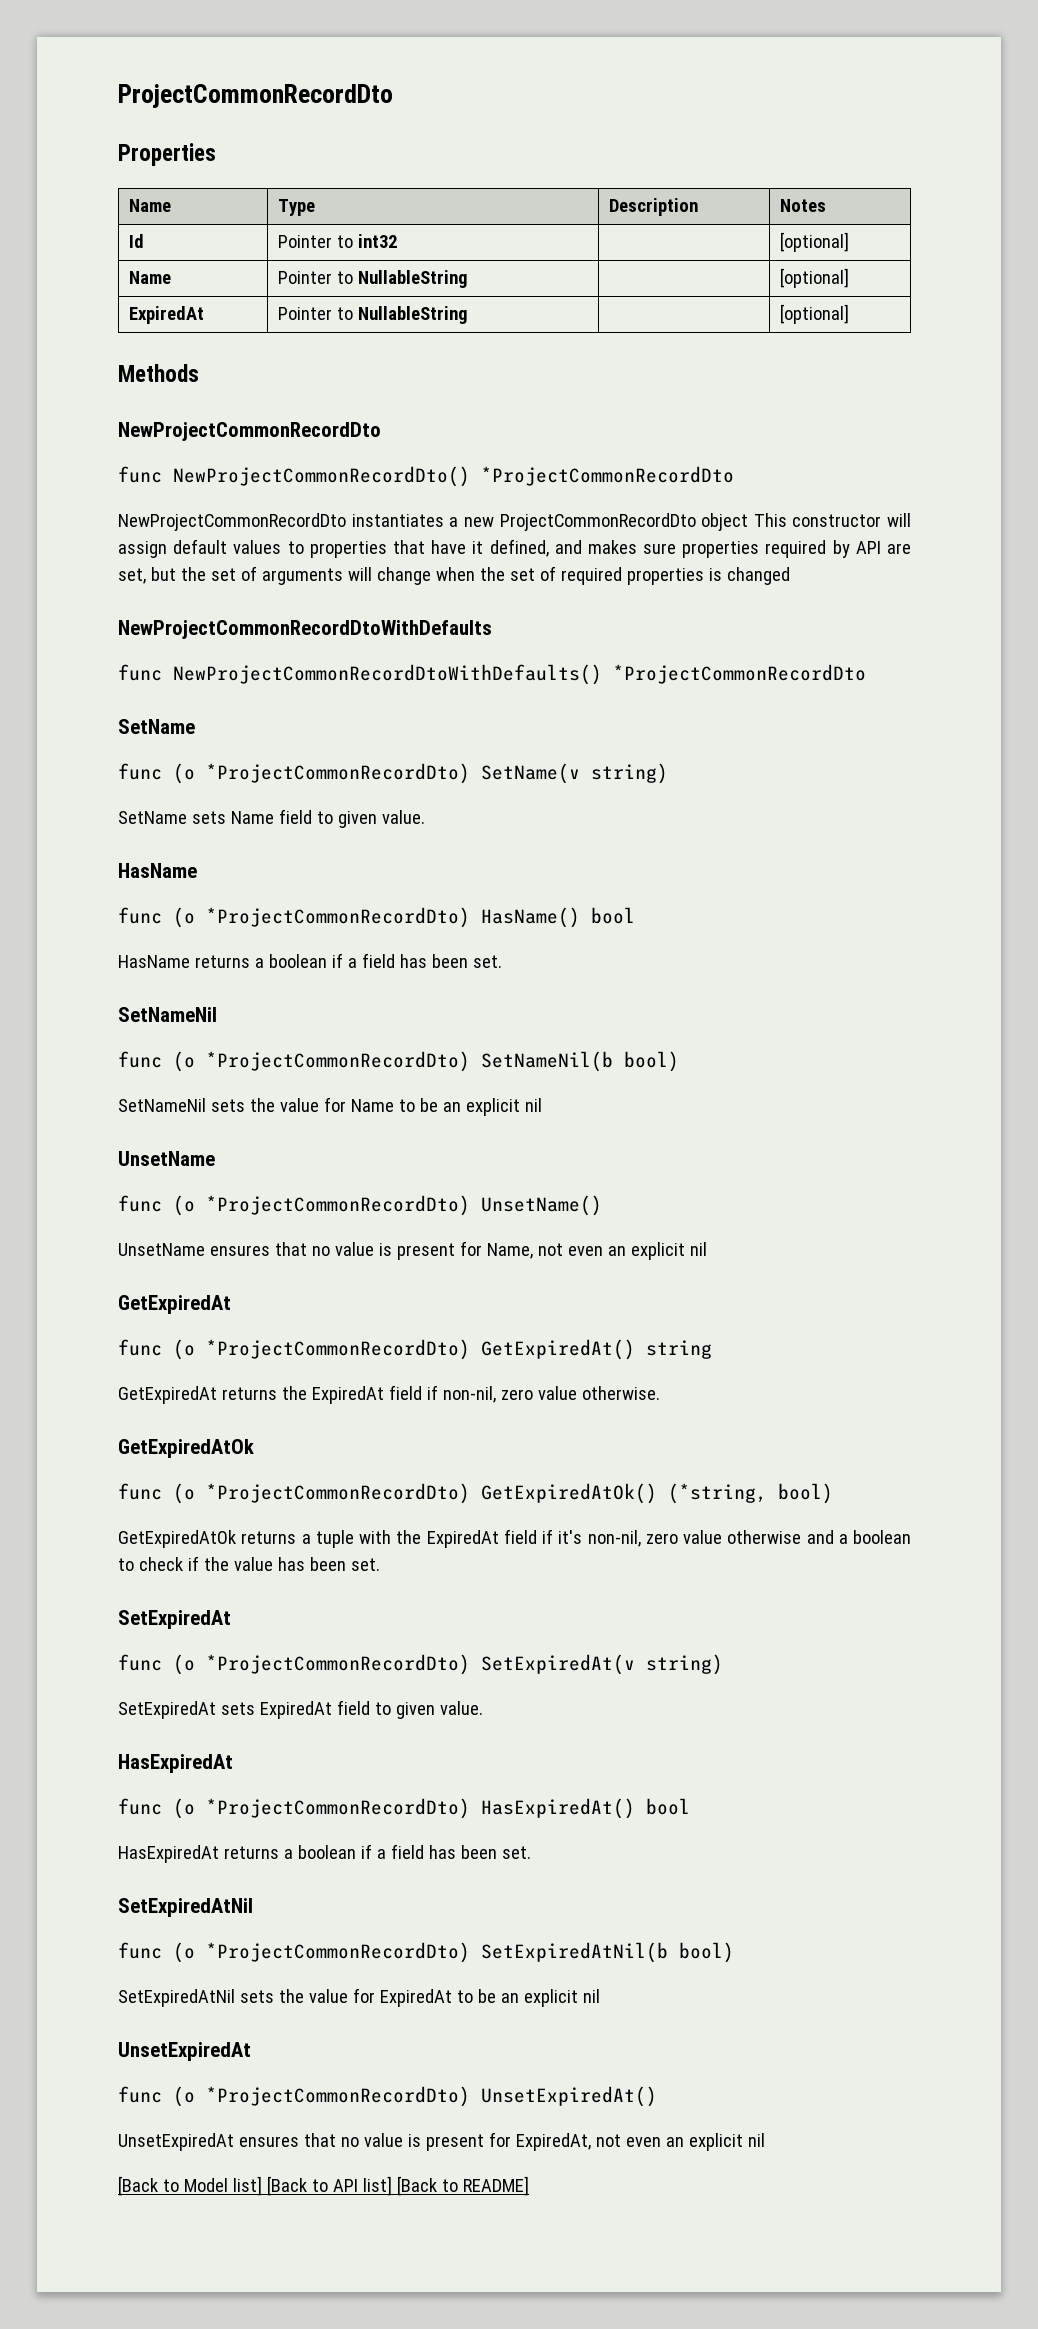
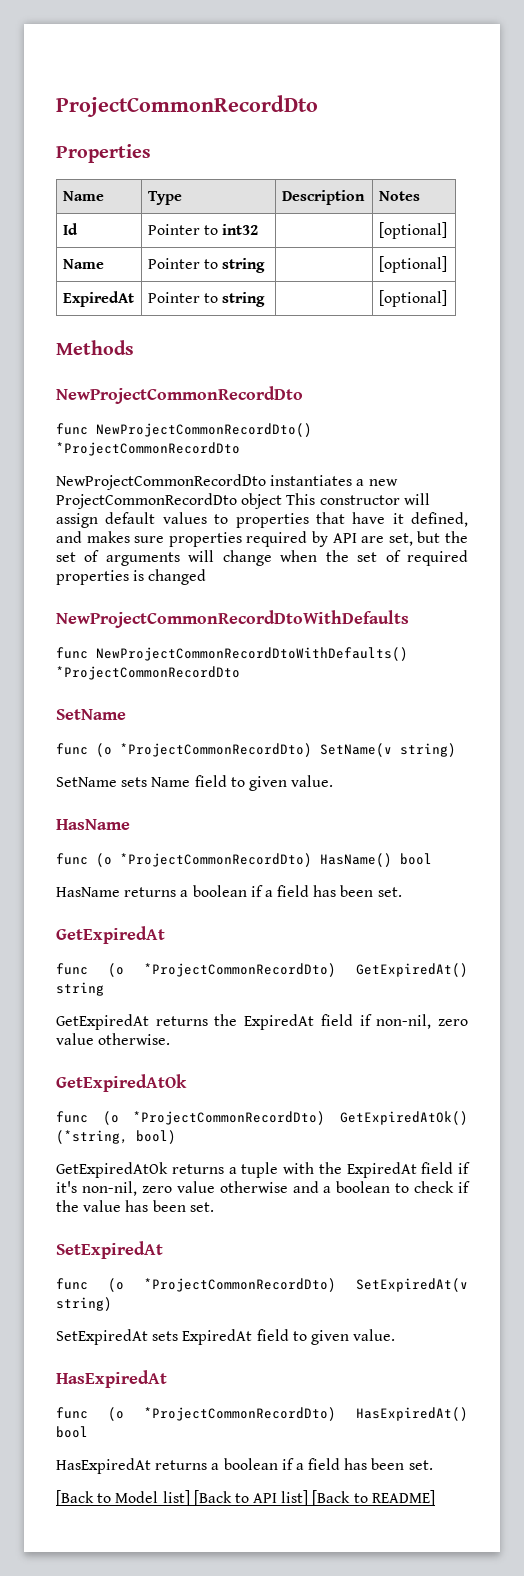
[357,270,468,288] NullableString -> [222,258,266,273] string
[357,306,468,324] NullableString -> [222,292,266,307] string
[118,1007,217,1022] [118,1051,679,1072] [118,1097,542,1116] [118,1151,215,1166] [118,1195,602,1216] [118,1241,707,1260] // SetNameNil // func (o *ProjectCommonRecordDto) SetNameNil(b bool) // SetNameNil sets the value for Name to be an explicit nil // UnsetName // func (o *ProjectCommonRecordDto) UnsetName() // UnsetName ensures that no value is present for Name, not even an explicit nil -> (402, 892) none
[118,1898,253,1917] [118,1942,734,1963] [118,1988,600,2007] [118,2042,251,2061] [118,2086,657,2107] [118,2132,765,2151] // SetExpiredAtNil // func (o *ProjectCommonRecordDto) SetExpiredAtNil(b bool) // SetExpiredAtNil sets the value for ExpiredAt to be an explicit nil // UnsetExpiredAt // func (o *ProjectCommonRecordDto) UnsetExpiredAt() // UnsetExpiredAt ensures that no value is present for ExpiredAt, not even an explicit nil -> (433, 1465) none

